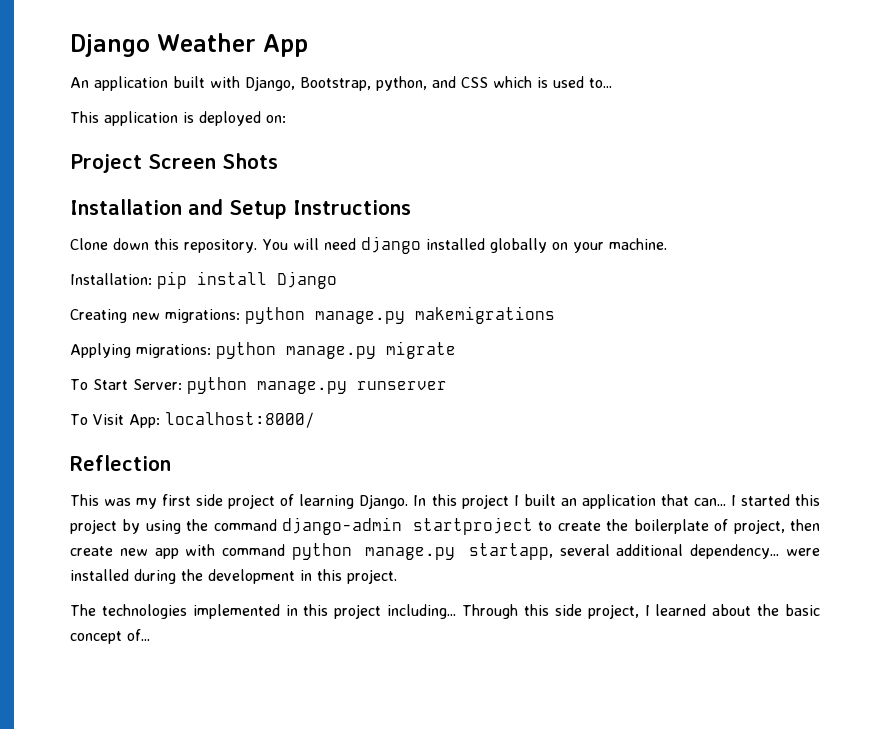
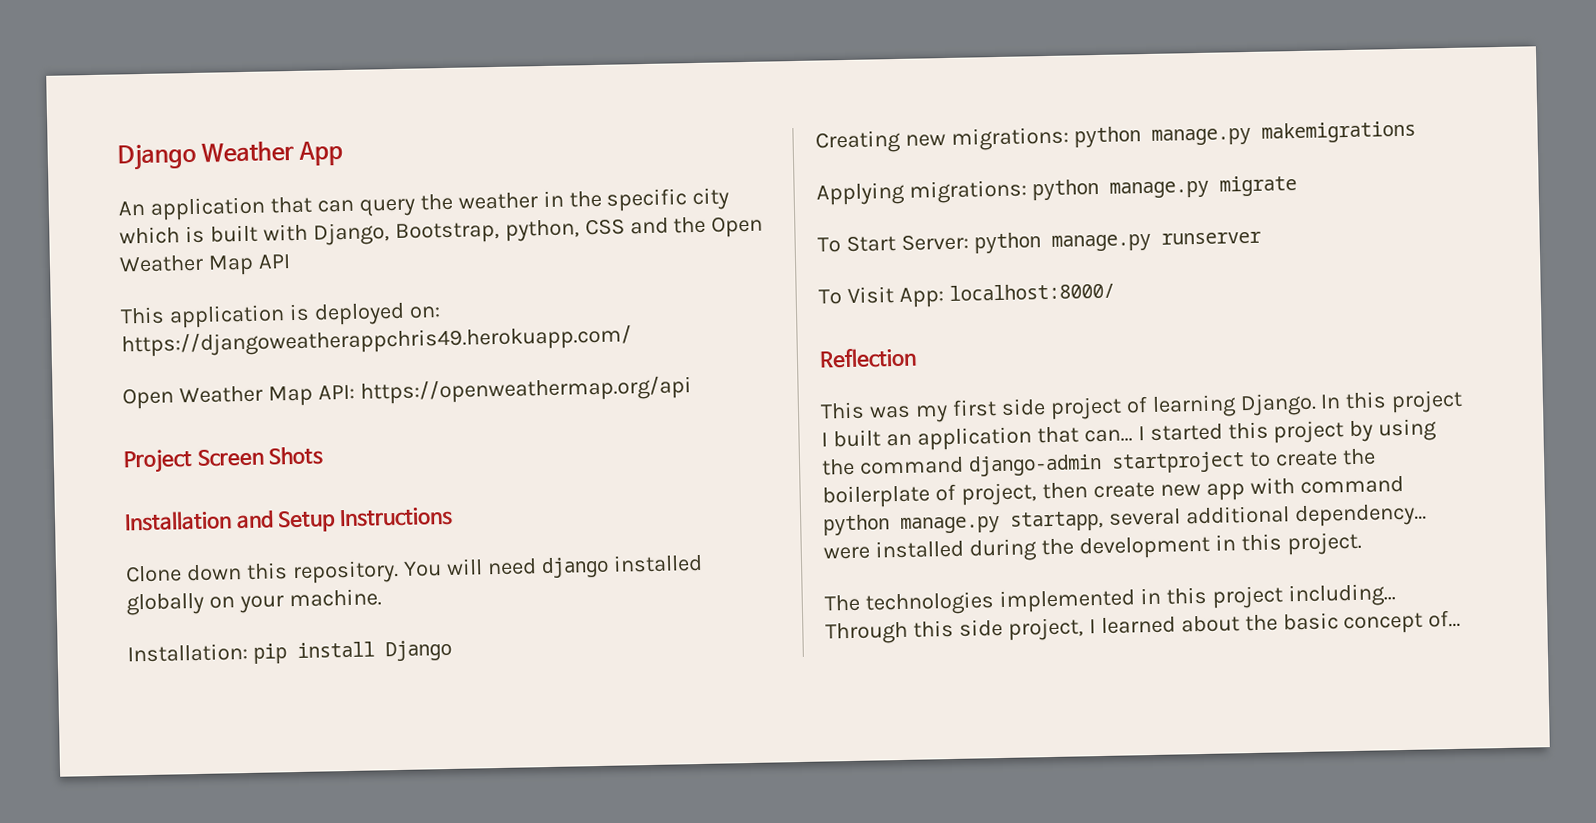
(168, 83) none -> [269,187,730,217] [119,225,205,245] that can query the weather in the specific city which is
[432,76,612,88] and CSS which is used to... -> [584,215,764,238] [119,254,291,276] CSS and the Open Weather Map API
(286, 119) none -> [121,324,632,358] [122,375,692,410] https://djangoweatherappchris49.herokuapp.com/ // Open Weather Map API: https://openweathermap.org/api

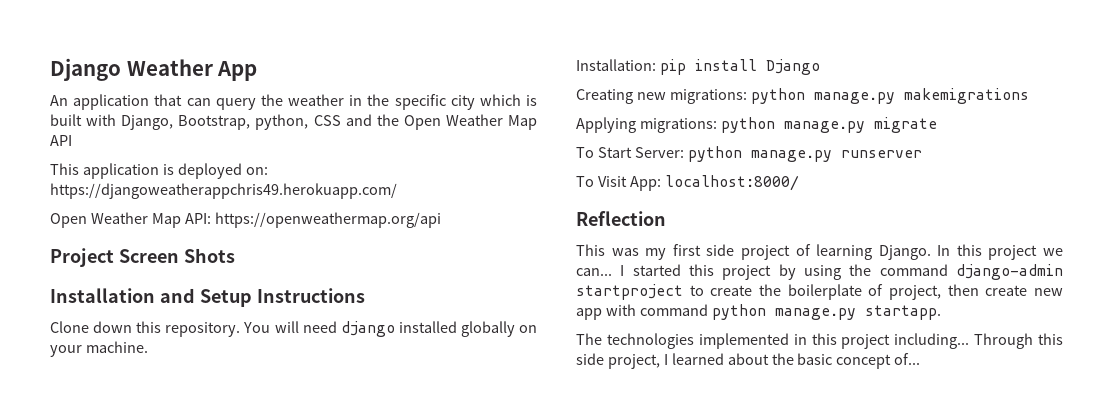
[821,426,1079,451] I built an application that -> [1043,248,1063,256] we
[1010,503,1427,532] [823,531,1362,562] startapp, several additional dependency... were installed during the development in this project. -> [864,305,941,320] startapp.

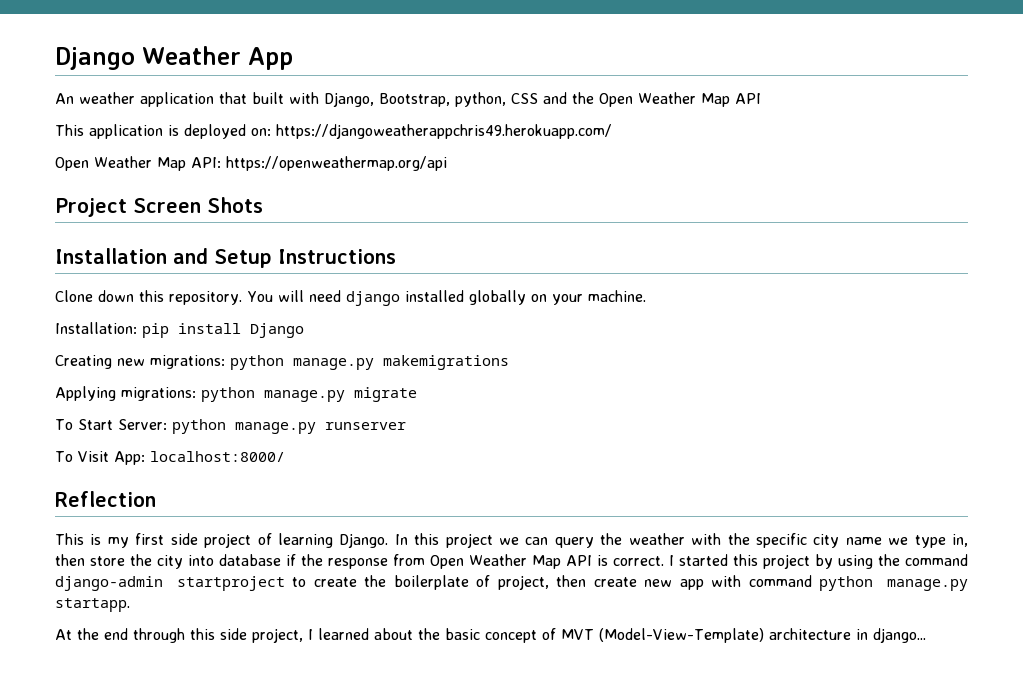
(68, 100) none -> [79,92,135,104] weather
[186,94,537,110] can query the weather in the specific city which is -> (247, 98) none
[611,248,639,256] was -> [90,534,102,545] is
[576,268,612,276] can... -> [525,533,968,548] [55,554,664,569] can query the weather with the specific city name we type in, then store the city into database if the response from Open Weather Map API is correct.
[576,333,1034,349] The technologies implemented in this project including... Through -> [55,628,185,643] At the end through
[894,353,921,365] of... -> [542,628,926,643] of MVT (Model-View-Template) architecture in django...

